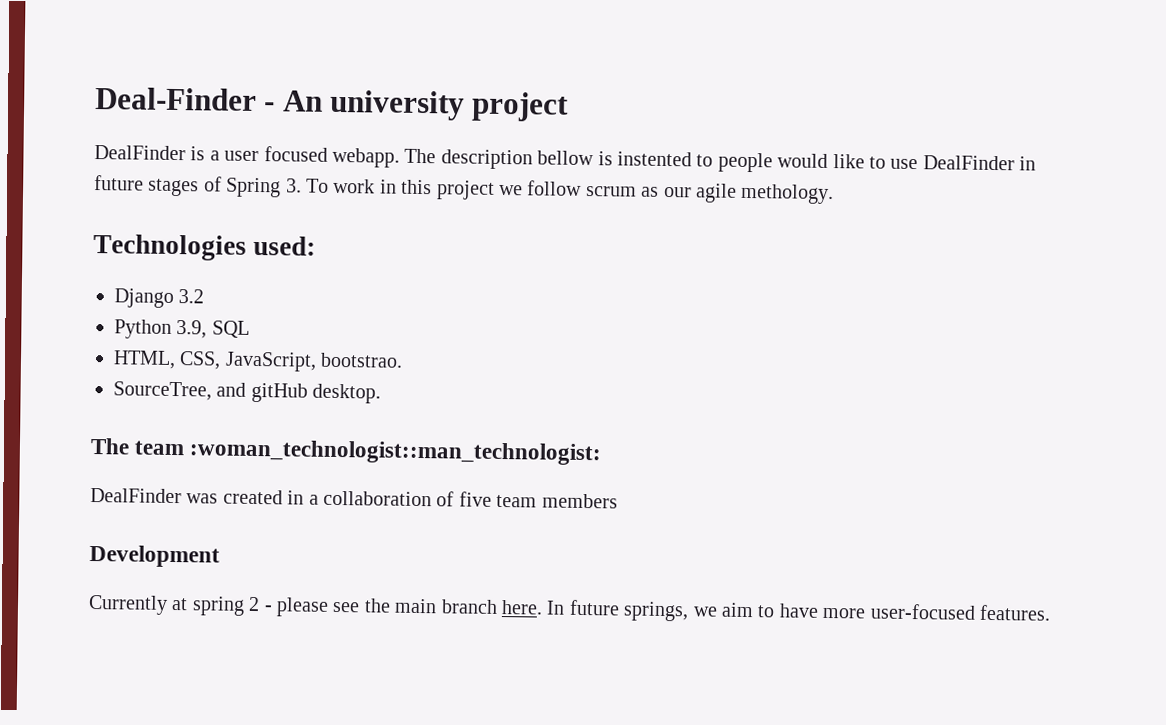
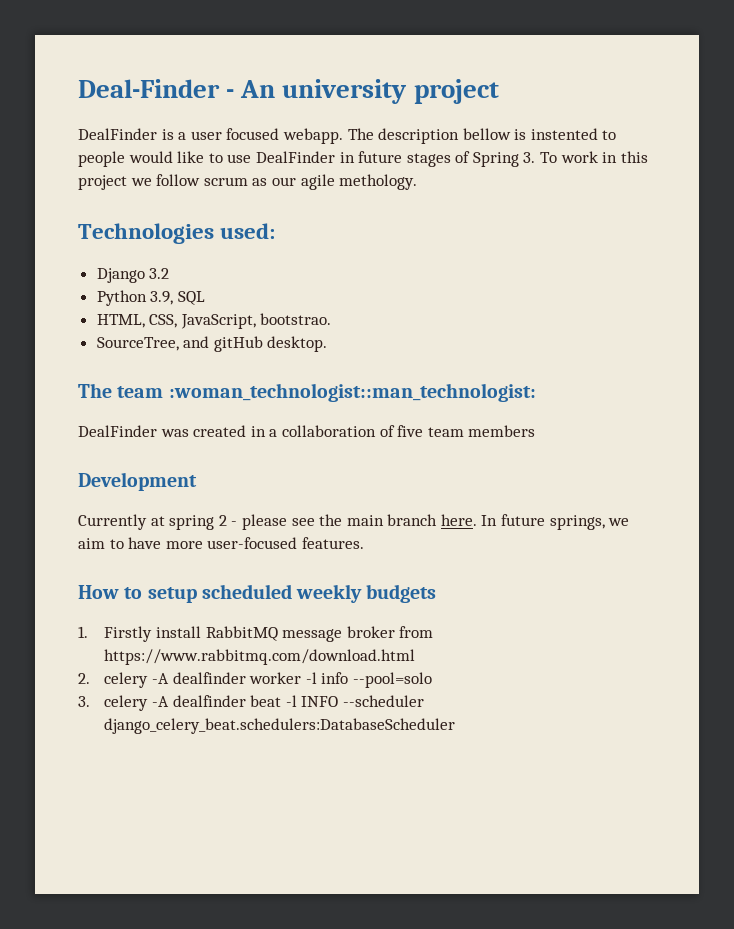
(1051, 612) none -> [78,584,437,603] [78,626,434,642] [104,649,416,665] [78,672,432,688] [78,695,424,711] [104,718,456,734] // How to setup scheduled weekly budgets // 1. Firstly install RabbitMQ message broker from https://www.rabbitmq.com/download.html // 2. celery -A dealfinder worker -l info --pool=solo // 3. celery -A dealfinder beat -l INFO --scheduler django_celery_beat.schedulers:DatabaseScheduler

